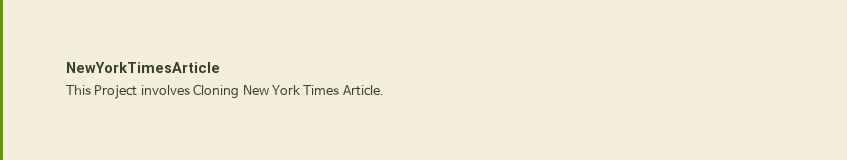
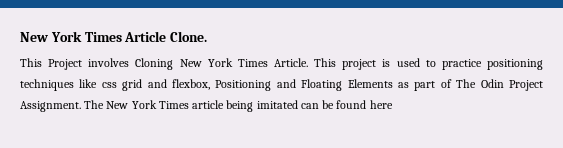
[66,62,220,73] NewYorkTimesArticle -> [20,31,208,42] New York Times Article Clone.
(384, 90) none -> [314,58,544,70] [20,79,543,91] [20,100,393,112] This project is used to practice positioning techniques like css grid and flexbox, Positioning and Floating Elements as part of The Odin Project Assignment. The New York Times article being imitated can be found here

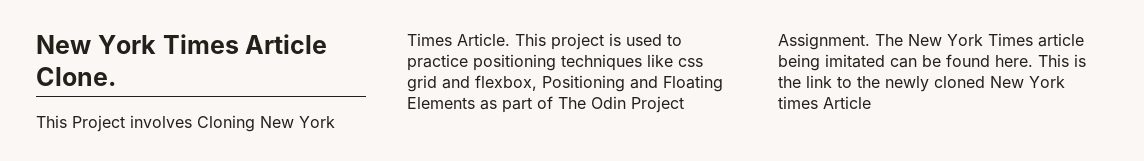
[369,100,393,109] here -> [995,54,1086,67] [778,75,1065,92] [778,96,871,109] here. This is the link to the newly cloned New York times Article

